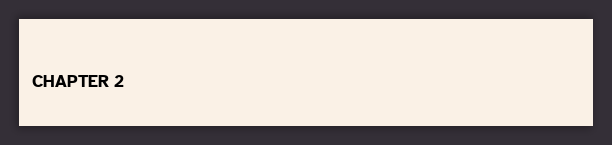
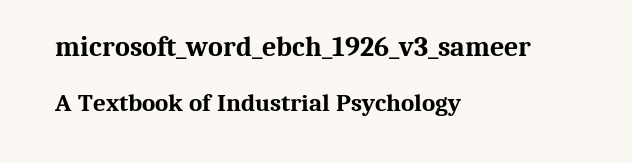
[32,75,124,87] CHAPTER 2 -> [55,36,531,59] [54,94,463,116] microsoft_word_ebch_1926_v3_sameer // A Textbook of Industrial Psychology

